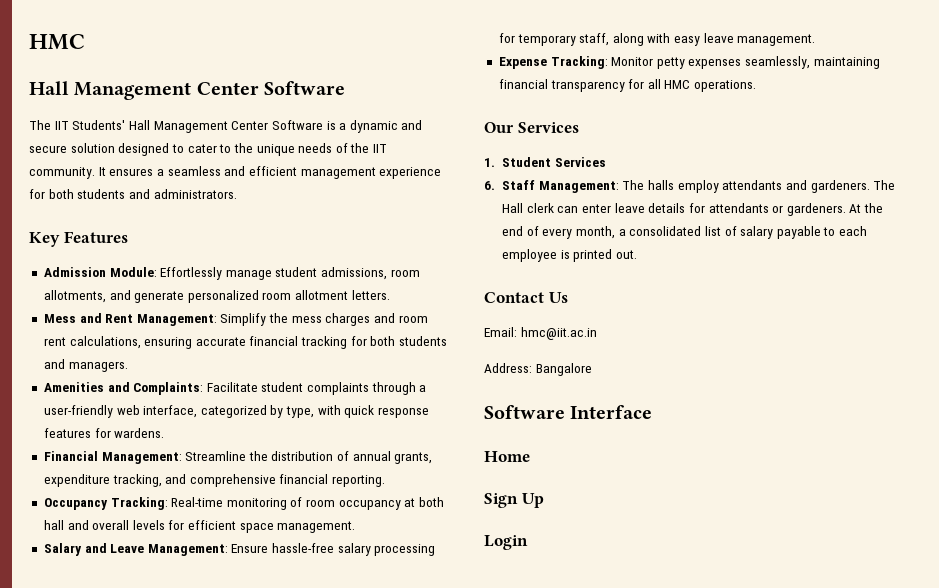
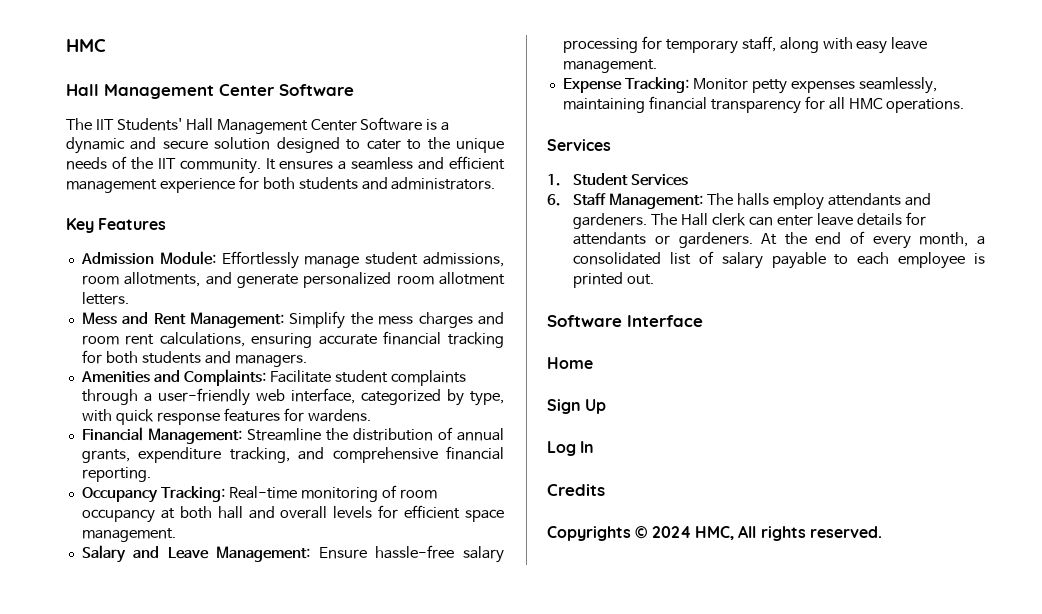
[484,122,514,133] Our -> (965, 105) none
[484,292,568,303] [484,327,597,340] [484,363,592,376] // Contact Us // Email: hmc@iit.ac.in // Address: Bangalore -> (655, 279) none
[484,535,528,550] Login -> [547,441,595,456] [547,484,605,496] [547,525,882,541] Log In // Credits // Copyrights © 2024 HMC, All rights reserved.

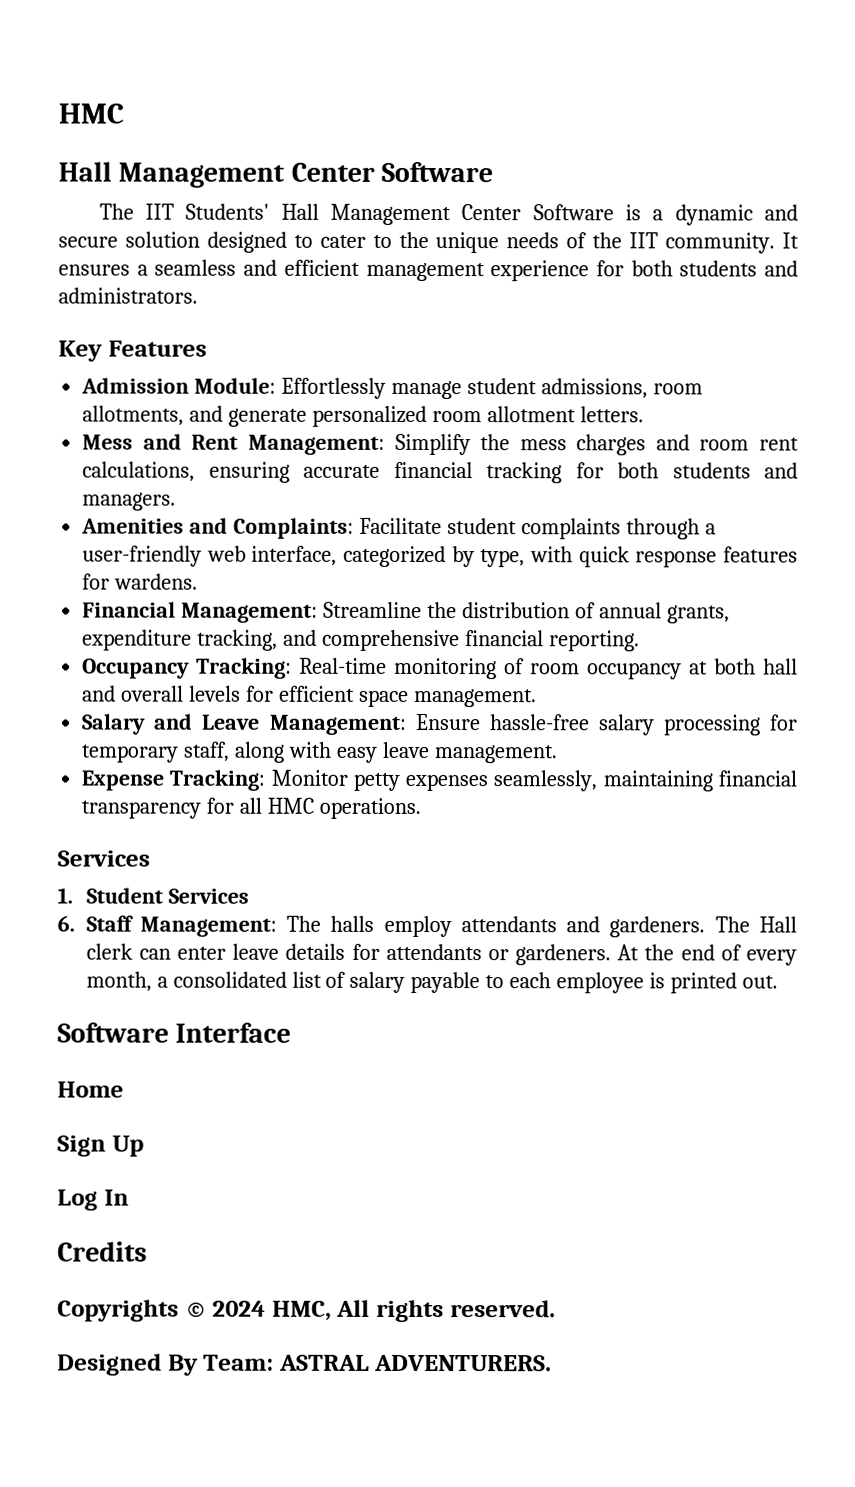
(882, 532) none -> [57,1353,553,1376] // Designed By Team: ASTRAL ADVENTURERS.

